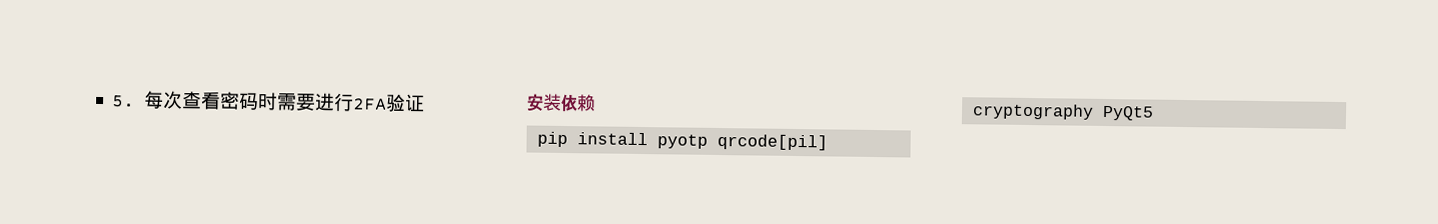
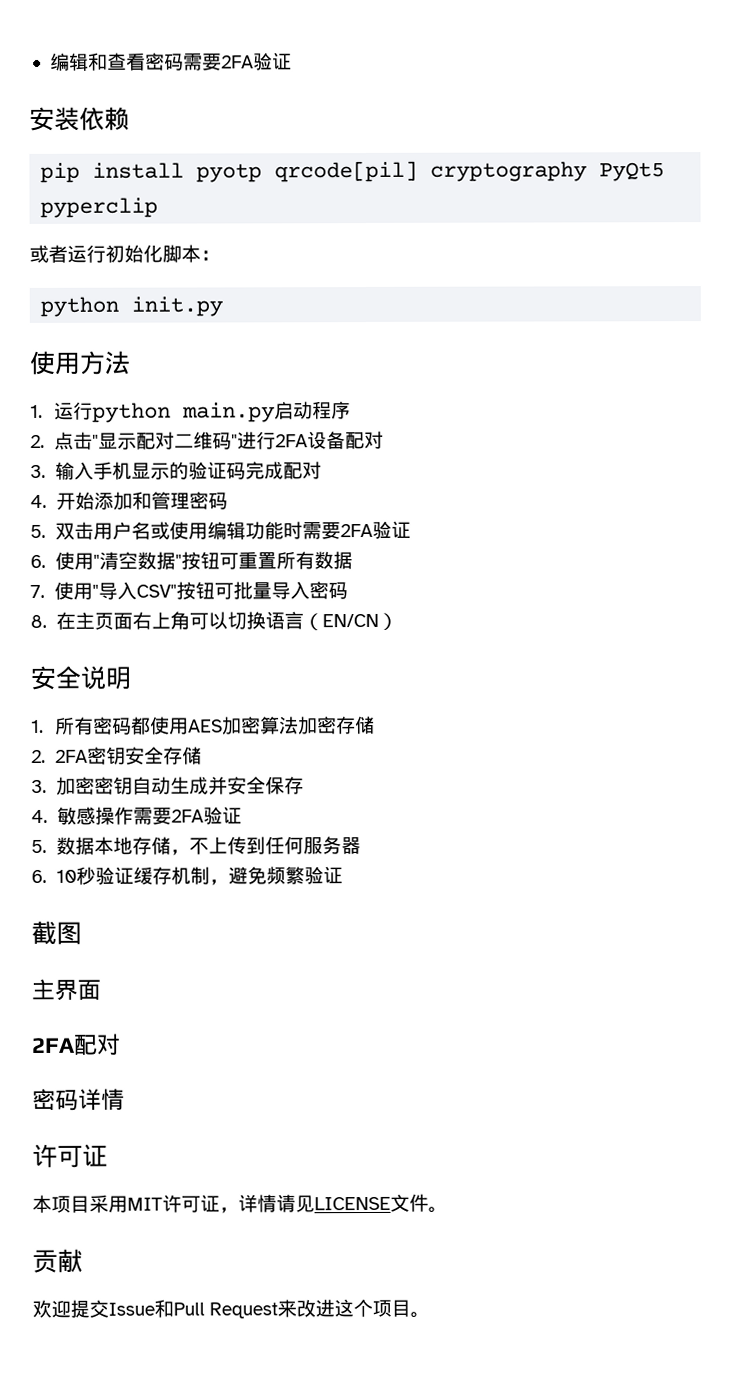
[112,90,354,112] 5.每次查看密码时需要进行 -> [49,52,222,72] 编辑和查看密码需要
(1155, 113) none -> [40,197,159,218] [29,244,220,263] [40,296,224,317] [29,350,131,375] [30,401,352,423] [30,430,385,450] [30,461,322,480] [30,491,228,510] [30,520,411,541] [30,551,353,570] [30,581,349,600] [30,611,398,631] [30,665,131,690] [31,715,376,735] [31,746,203,765] [31,776,304,795] [31,806,242,825] [31,836,361,856] [31,866,343,886] [31,920,82,945] [31,978,101,1001] [32,1033,121,1056] [32,1088,125,1111] [32,1143,108,1168] [32,1193,448,1214] [32,1248,83,1273] [32,1298,431,1319] pyperclip // 或者运行初始化脚本： // python init.py // 使用方法 // 1.运行python main.py启动程序 // 2.点击"显示配对二维码"进行2FA设备配对 // 3.输入手机显示的验证码完成配对 // 4.开始添加和管理密码 // 5.双击用户名或使用编辑功能时需要2FA验证 // 6.使用"清空数据"按钮可重置所有数据 // 7.使用"导入CSV"按钮可批量导入密码 // 8.在主页面右上角可以切换语言（EN/CN） // 安全说明 // 1.所有密码都使用AES加密算法加密存储 // 2. 2FA密钥安全存储 // 3.加密密钥自动生成并安全保存 // 4.敏感操作需要2FA验证 // 5.数据本地存储，不上传到任何服务器 // 6. 10秒验证缓存机制，避免频繁验证 // 截图 // 主界面 // 2FA配对 // 密码详情 // 许可证 // 本项目采用MIT许可证，详情请见LICENSE文件。 // 贡献 // 欢迎提交Issue和Pull Request来改进这个项目。

